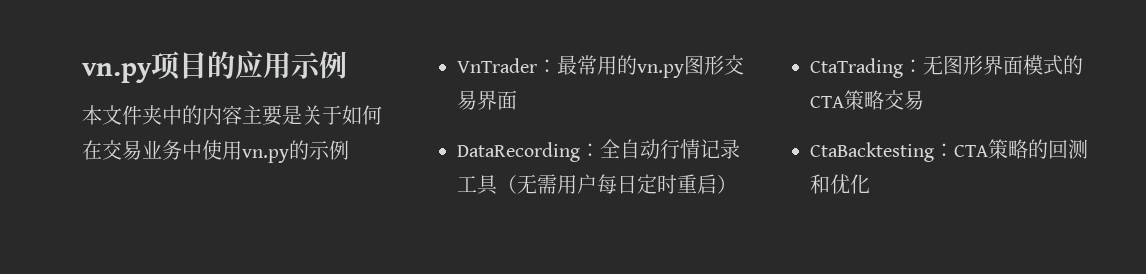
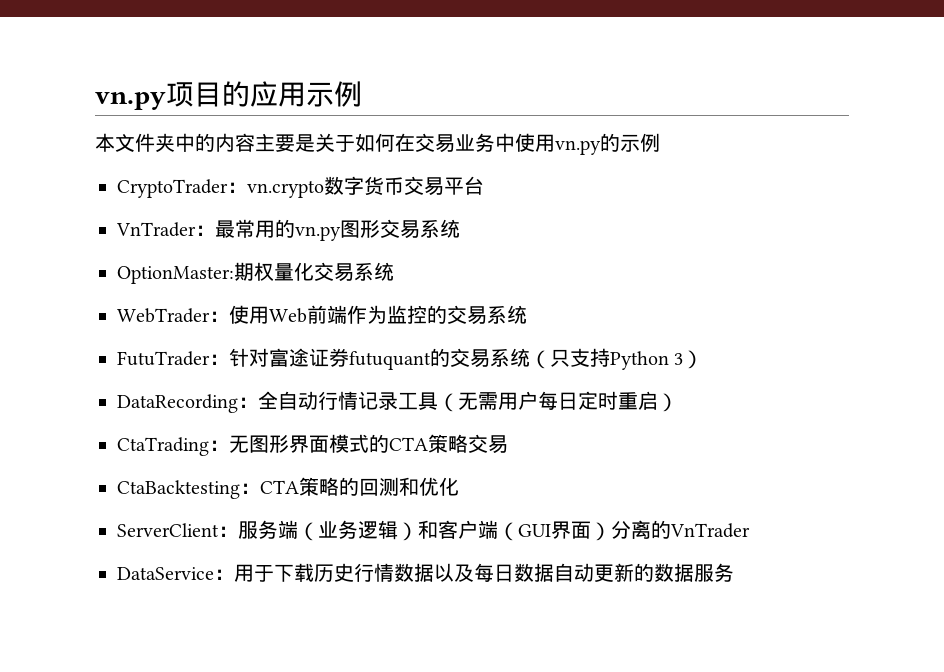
(349, 150) none -> [117,176,484,198] // CryptoTrader：vn.crypto数字货币交易平台
[477,90,517,110] 界面 -> [420,219,460,238] [117,262,394,284] [117,305,527,325] [117,348,704,370] 系统 // OptionMaster:期权量化交易系统 // WebTrader：使用Web前端作为监控的交易系统 // FutuTrader：针对富途证券futuquant的交易系统（只支持Python 3）
(870, 184) none -> [117,520,750,541] [117,563,734,582] // ServerClient：服务端（业务逻辑）和客户端（GUI界面）分离的VnTrader // DataService：用于下载历史行情数据以及每日数据自动更新的数据服务

